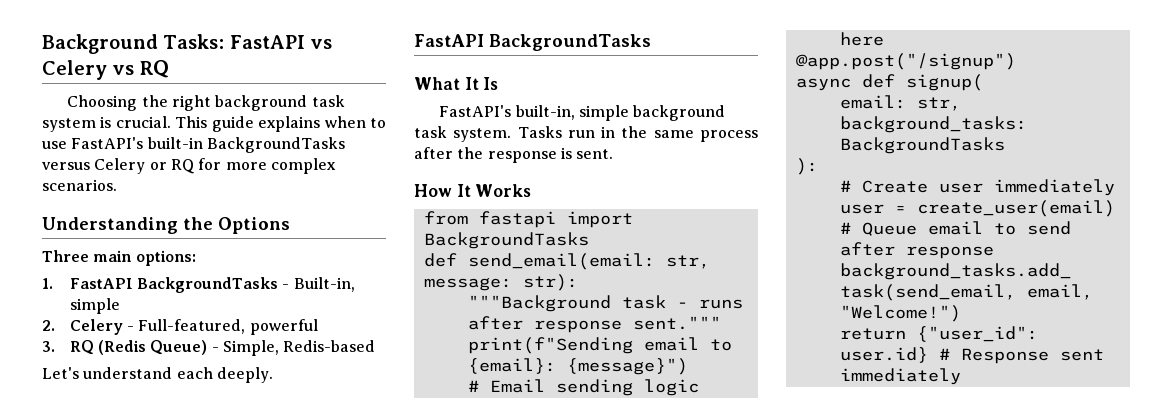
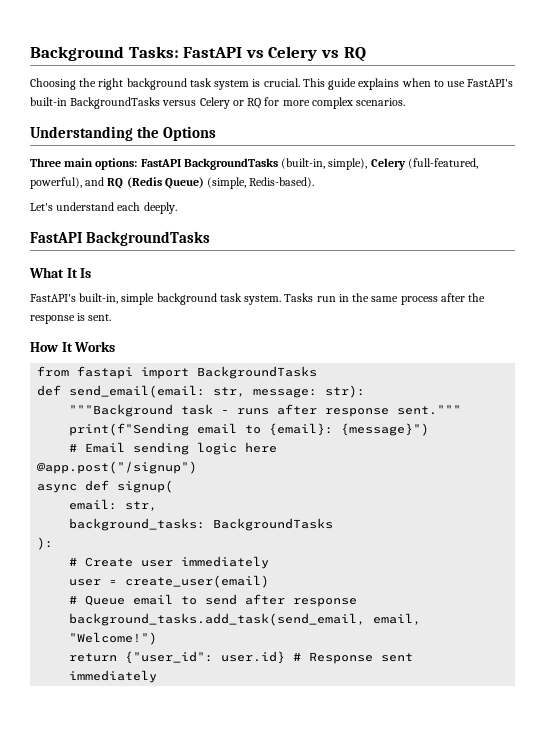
[42,277,355,293] [69,298,120,314] [42,319,318,335] [42,340,376,356] // 1. FastAPI BackgroundTasks - Built-in, simple // 2. Celery - Full-featured, powerful // 3. RQ (Redis Queue) - Simple, Redis-based -> [140,158,478,170] [30,177,315,189] FastAPI BackgroundTasks (built-in, simple), Celery (full-featured, powerful), and RQ (Redis Queue) (simple, Redis-based).

